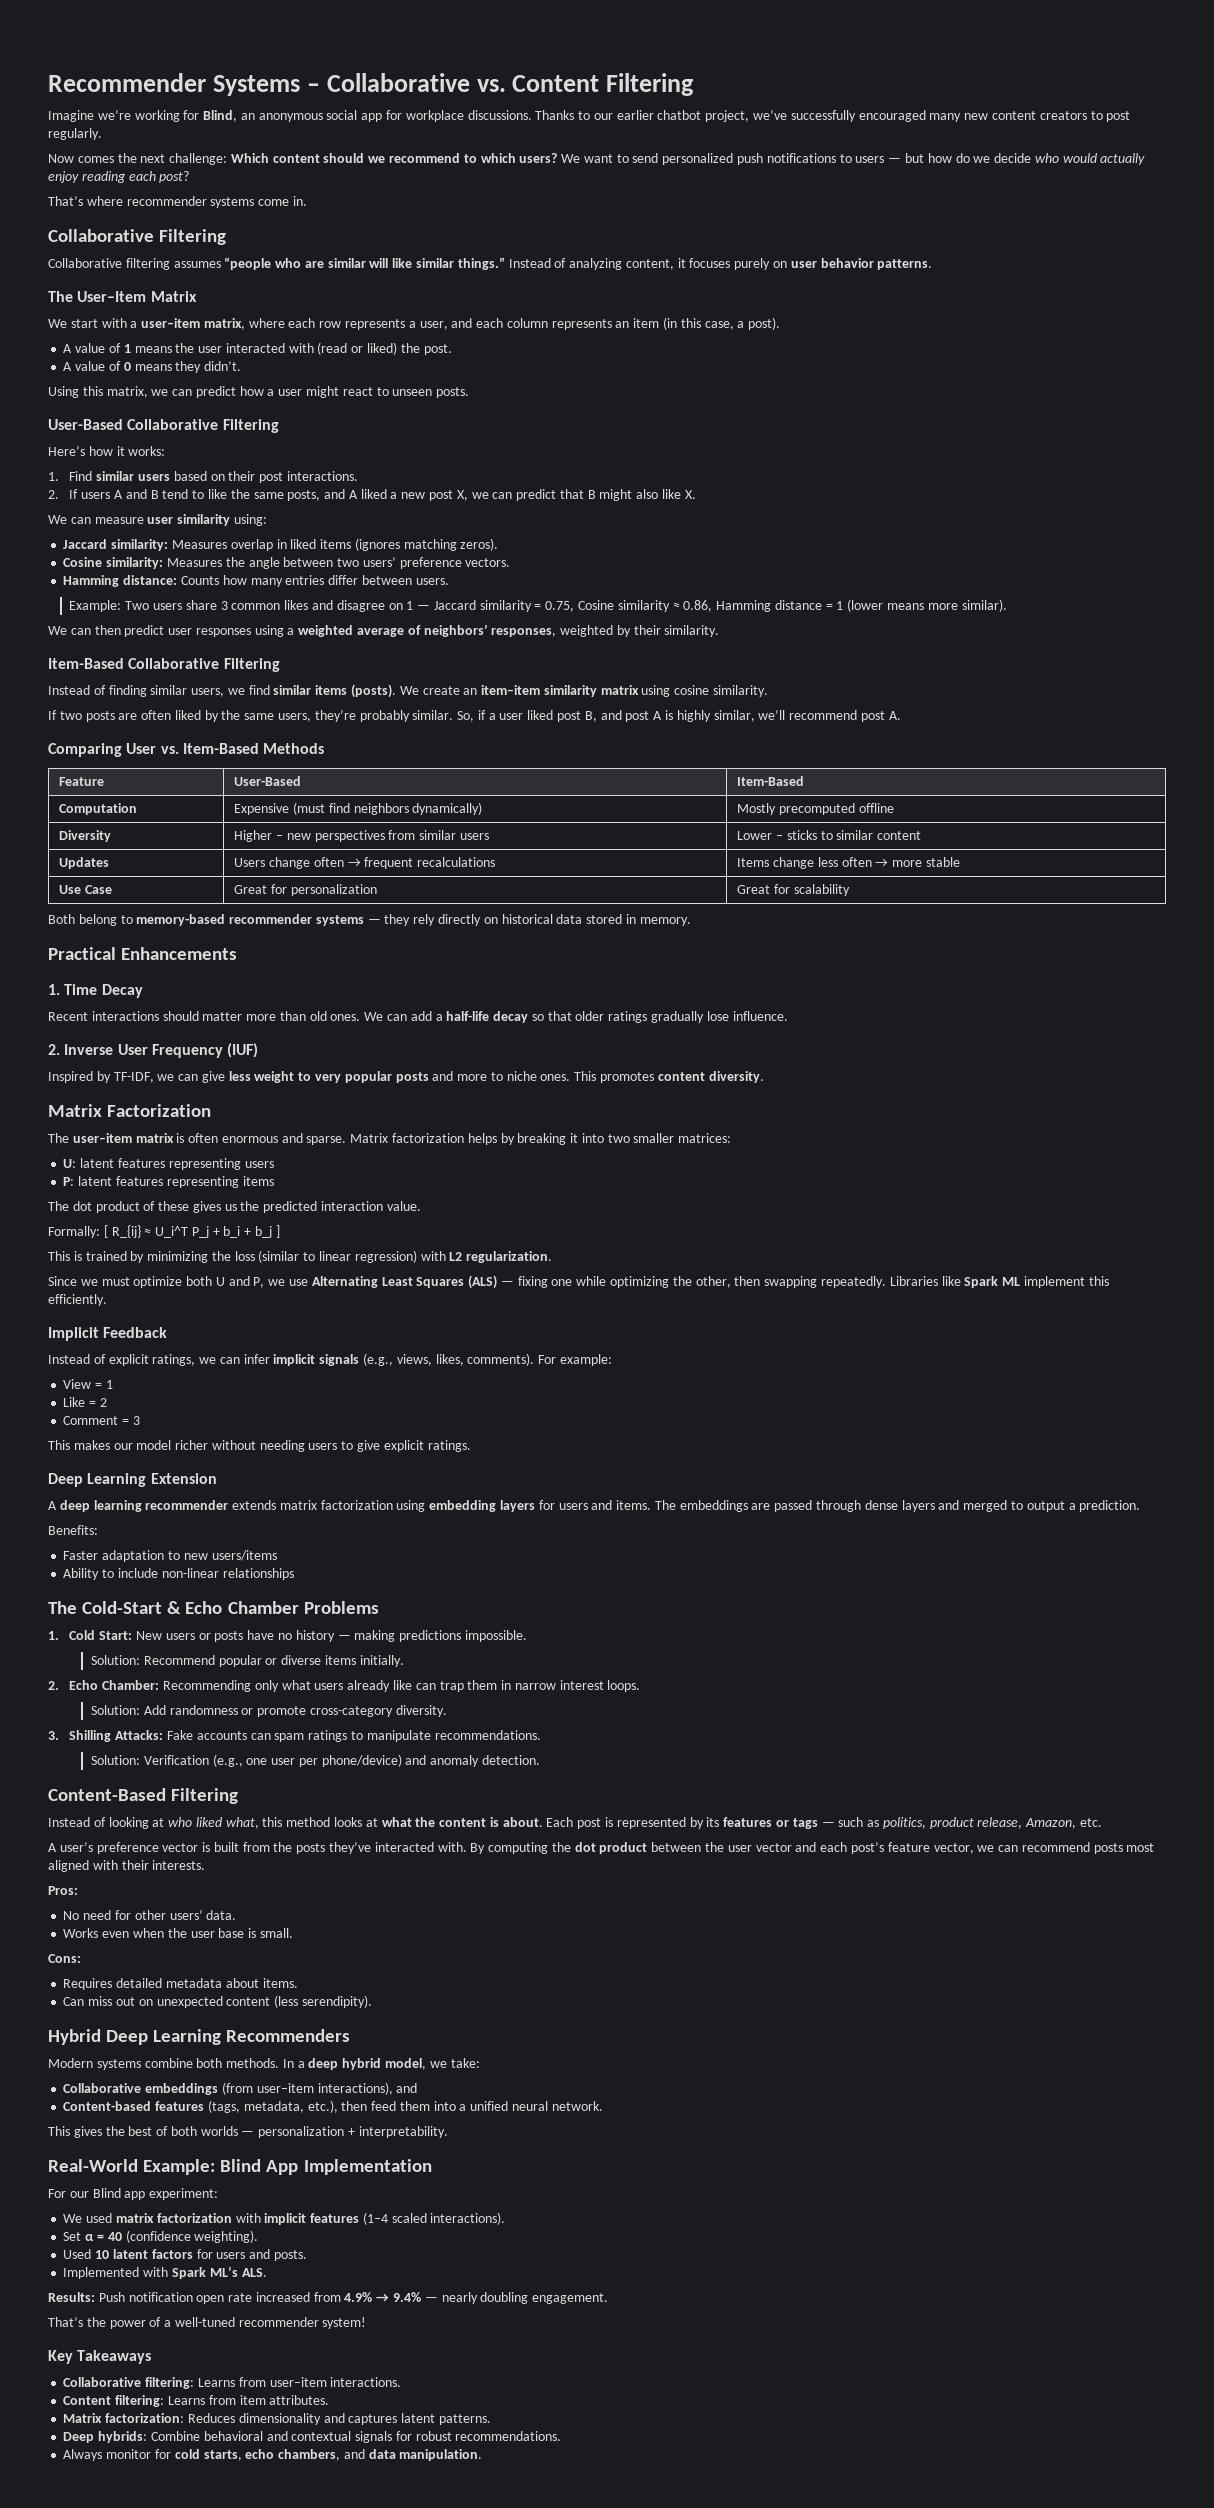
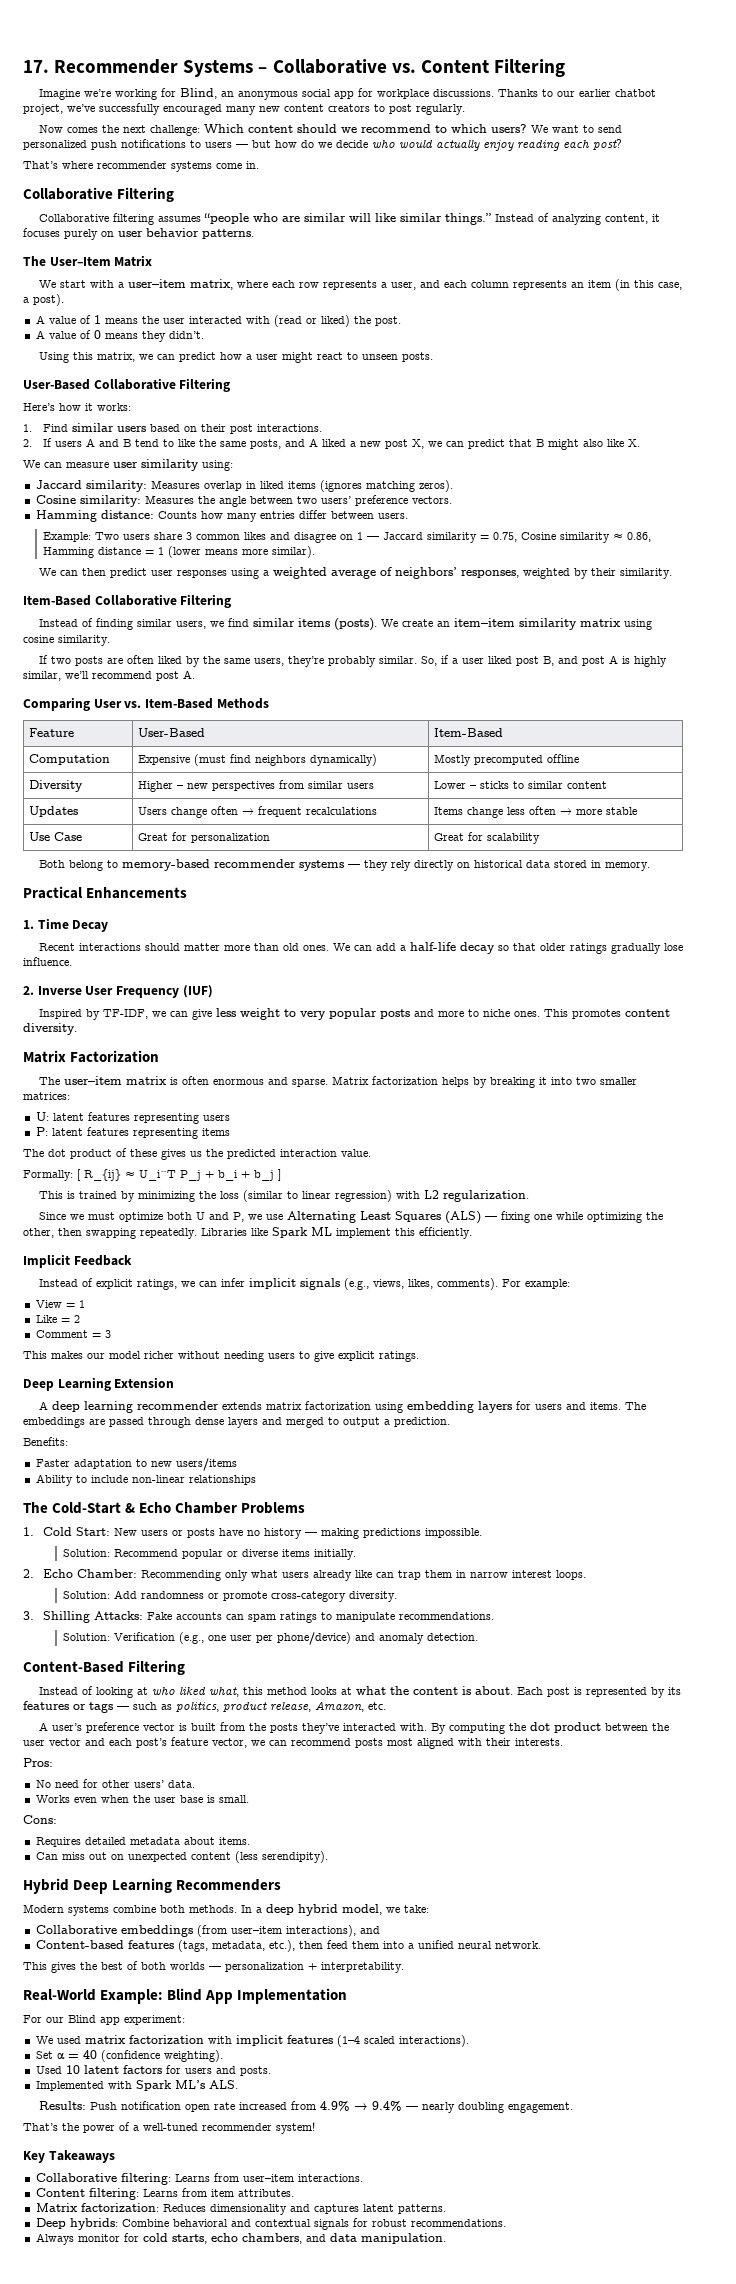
(48, 82) none -> [23,60,49,73] 17.

